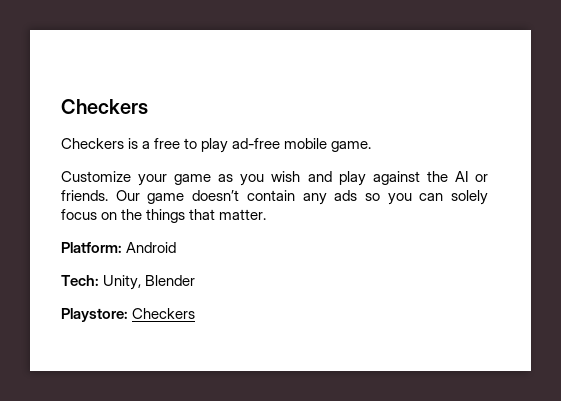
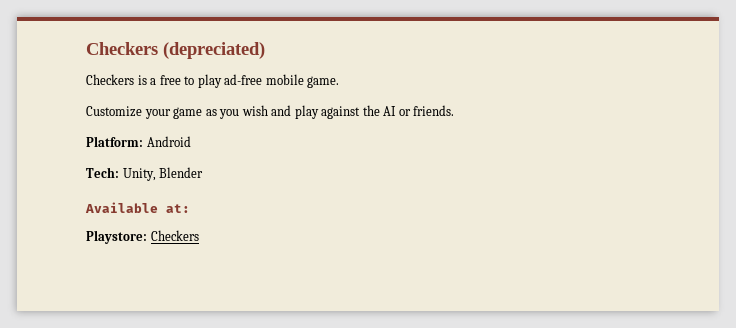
[61,99,148,114] Checkers -> [86,42,265,59] Checkers (depreciated)
[115,190,488,205] [61,209,267,223] Our game doesn’t contain any ads so you can solely focus on the things that matter. -> (455, 110) none
(196, 280) none -> [85,202,190,213] // Available at:

